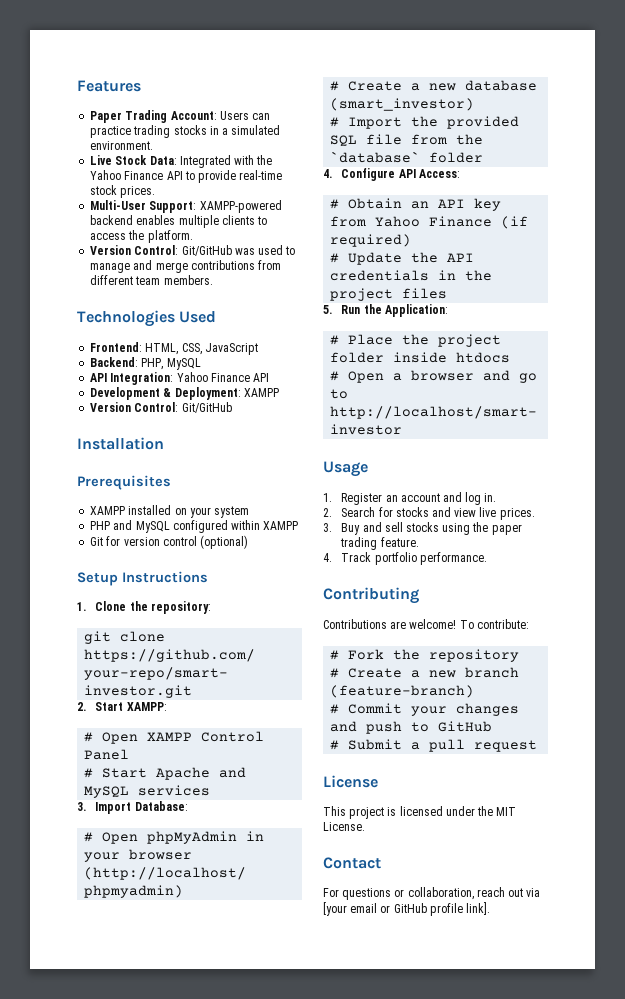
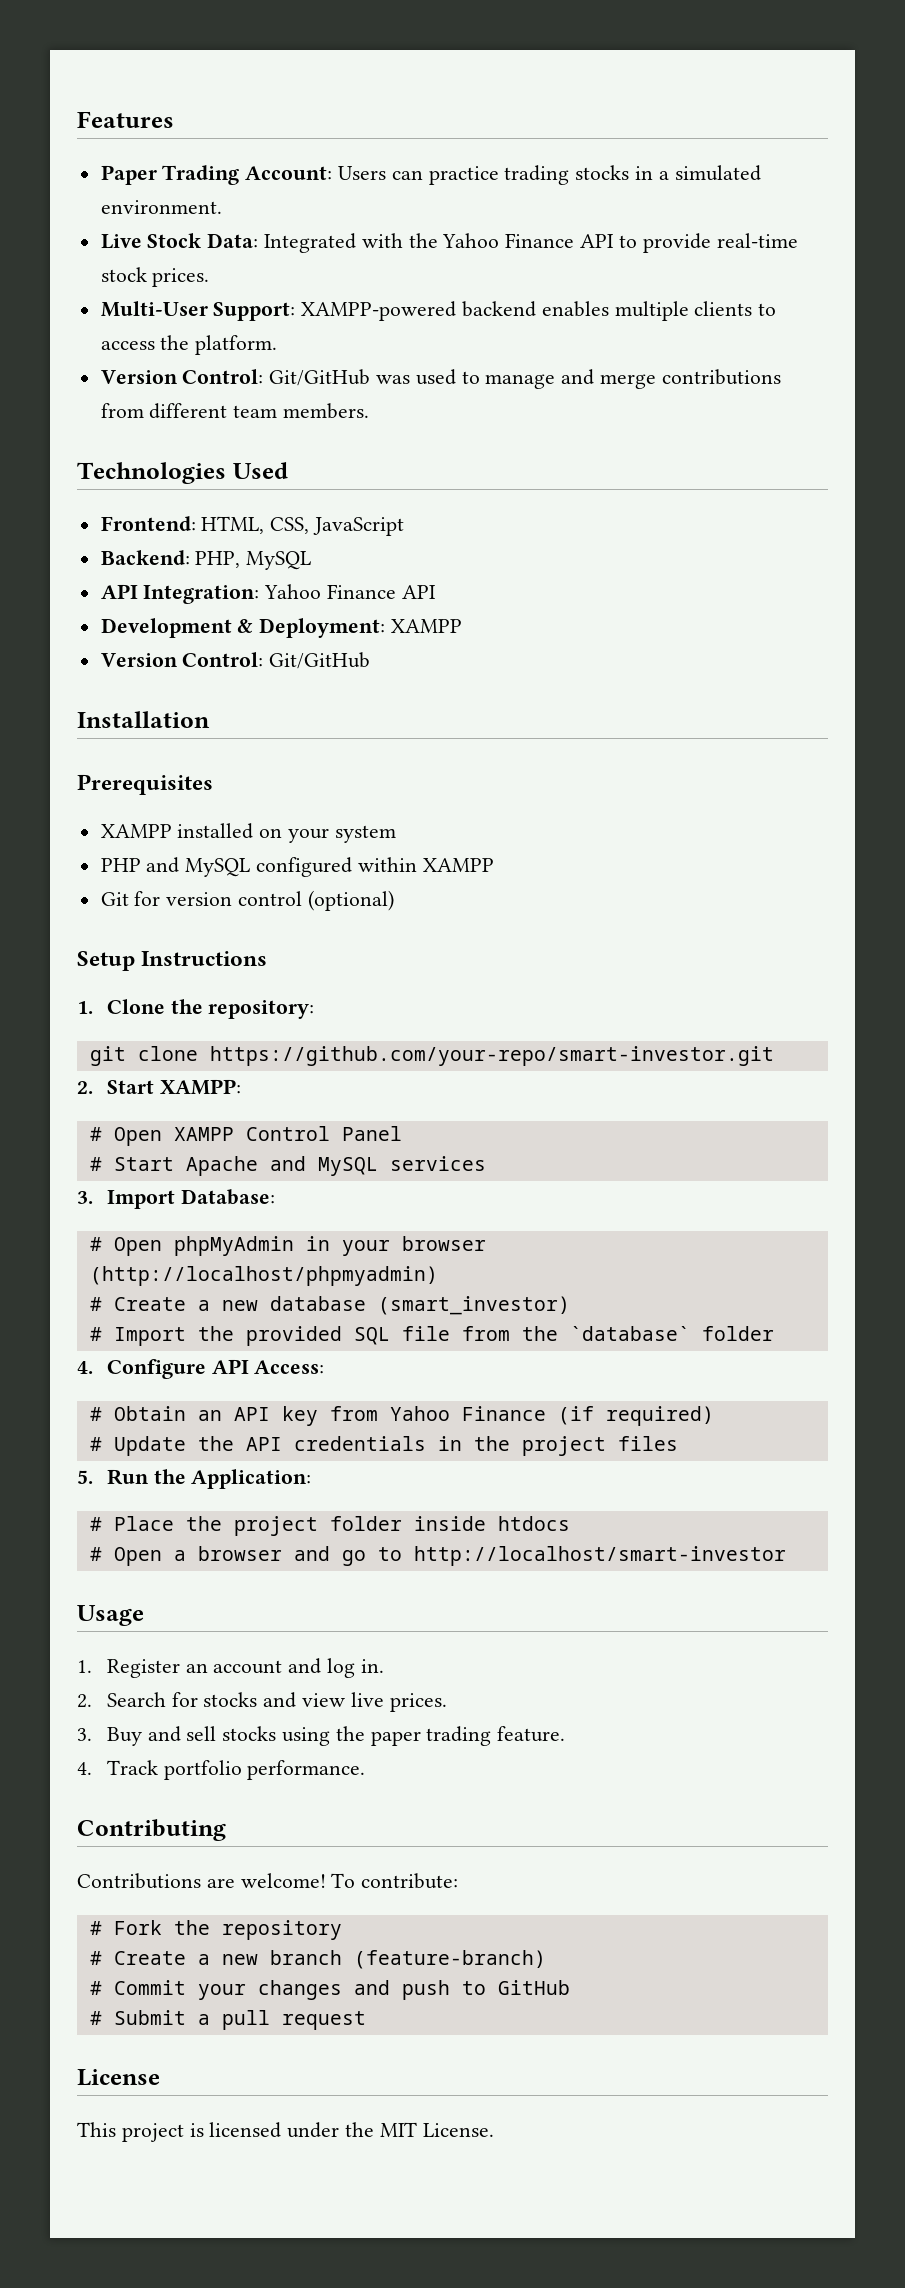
[323,857,381,869] [323,887,541,900] [323,902,491,916] // Contact // For questions or collaboration, reach out via [your email or GitHub profile link]. -> (494, 2130) none

